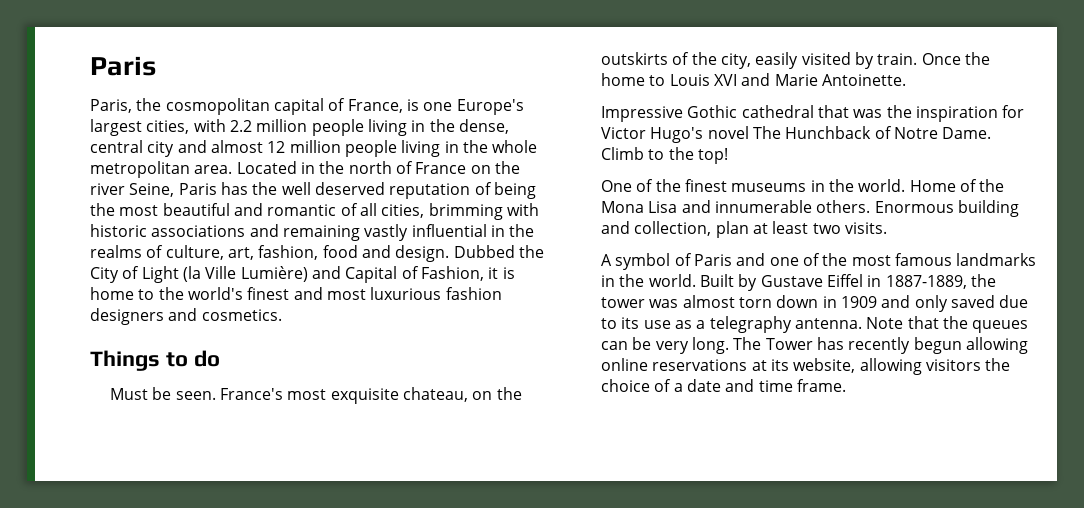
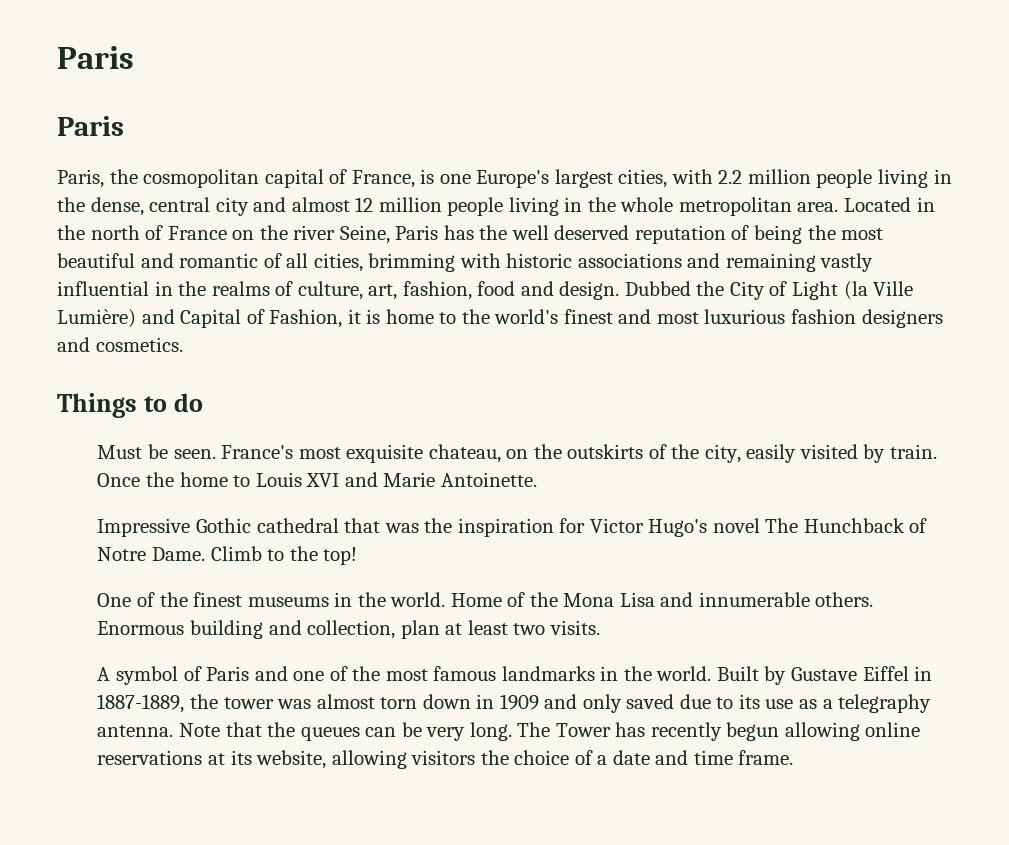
[90,56,156,76] Paris -> [57,46,134,69] [57,116,124,136] Paris // Paris

